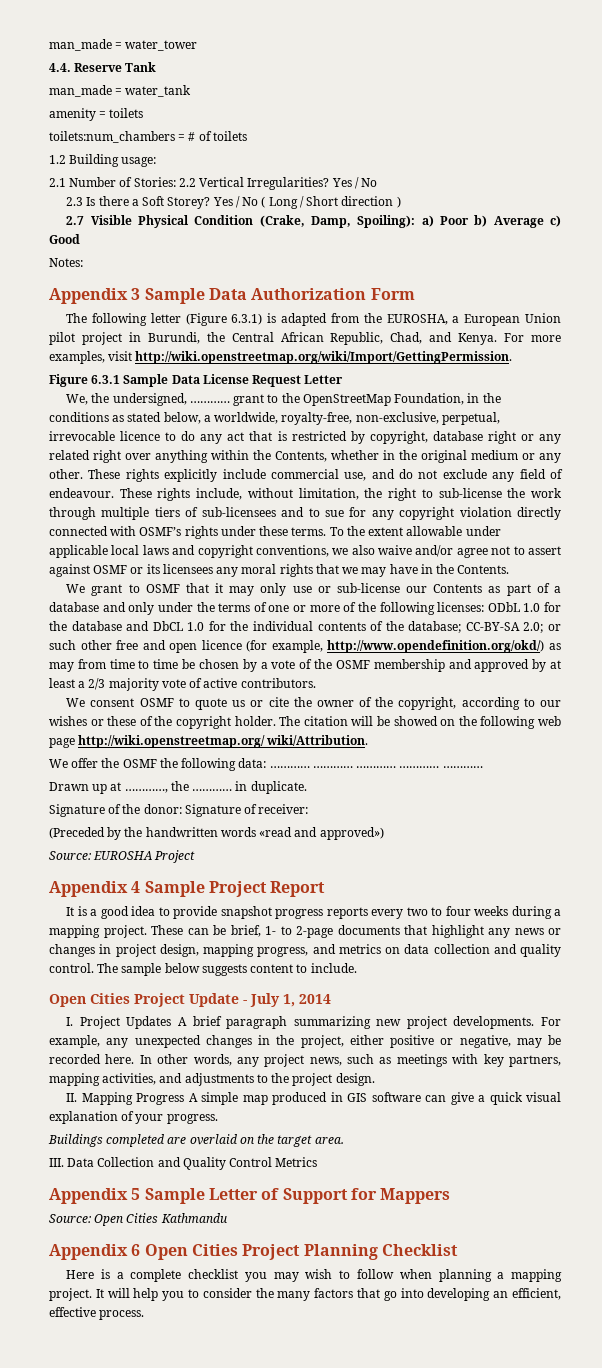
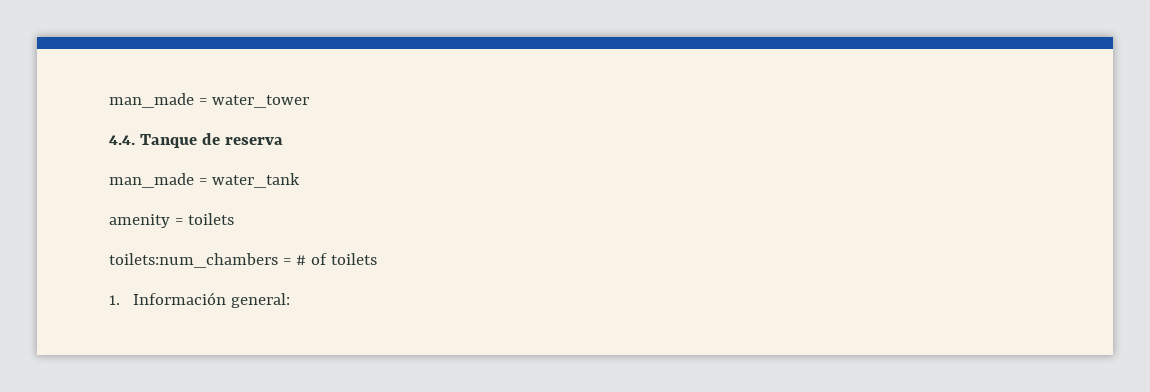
[74,62,157,72] Reserve Tank -> [139,133,283,148] Tanque de reserva
[49,154,157,167] [49,177,378,190] [66,196,401,209] [66,215,561,228] [49,234,80,244] [49,258,83,267] [49,288,415,304] [66,313,561,326] [49,332,562,345] [49,351,513,364] [49,374,344,387] [66,393,501,406] [49,412,500,425] [49,431,561,444] [49,450,561,463] [49,469,563,482] [49,488,563,501] [49,507,562,520] [49,526,501,539] [49,545,561,558] [49,564,510,577] [66,583,561,596] [49,602,561,615] [49,621,561,633] [49,640,561,653] [49,659,561,672] [49,678,316,691] [66,697,561,710] [49,716,562,729] [49,735,369,748] [49,758,483,771] [49,781,307,794] [49,804,309,817] [49,827,384,840] [49,850,196,863] [49,881,326,897] [66,906,561,919] [49,925,561,938] [49,944,561,957] [49,963,357,976] [49,993,331,1007] [66,1016,561,1029] [49,1035,561,1048] [49,1054,561,1067] [49,1073,375,1086] [66,1092,561,1105] [49,1111,218,1124] [48,1134,344,1147] [49,1157,318,1170] [49,1188,451,1204] [49,1213,227,1226] [49,1244,458,1260] [66,1269,562,1282] [49,1288,562,1301] [49,1307,145,1320] 1.2 Building usage: // 2.1 Number of Stories: 2.2 Vertical Irregularities? Yes / No // 2.3 Is there a Soft Storey? Yes / No ( Long / Short direction ) // 2.7 Visible Physical Condition (Crake, Damp, Spoiling): a) Poor b) Average c) Good // Notes: // Appendix 3 Sample Data Authorization Form // The following letter (Figure 6.3.1) is adapted from the EUROSHA, a European Union pilot project in Burundi, the Central African Republic, Chad, and Kenya. For more examples, visit http://wiki.openstreetmap.org/wiki/Import/GettingPermission. // Figure 6.3.1 Sample Data License Request Letter // We, the undersigned, ………… grant to the OpenStreetMap Foundation, in the conditions as stated below, a worldwide, royalty-free, non-exclusive, perpetual, irrevocable licence to do any act that is restricted by copyright, database right or any related right over anything within the Contents, whether in the original medium or any other. These rights explicitly include commercial use, and do not exclude any field of endeavour. These rights include, without limitation, the right to sub-license the work through multiple tiers of sub-licensees and to sue for any copyright violation directly connected with OSMF’s rights under these terms. To the extent allowable under applicable local laws and copyright conventions, we also waive and/or agree not to assert against OSMF or its licensees any moral rights that we may have in the Contents. // We grant to OSMF that it may only use or sub-license our Contents as part of a database and only under the terms of one or more of the following licenses: ODbL 1.0 for the database and DbCL 1.0 for the individual contents of the database; CC-BY-SA 2.0; or such other free and open licence (for example, http://www.opendefinition.org/okd/) as may from time to time be chosen by a vote of the OSMF membership and approved by at least a 2/3 majority vote of active contributors. // We consent OSMF to quote us or cite the owner of the copyright, according to our wishes or these of the copyright holder. The citation will be showed on the following web page http://wiki.openstreetmap.org/ wiki/Attribution. // We offer the OSMF the following data: ………… ………… ………… ………… ………… // Drawn up at …………, the ………… in duplicate. // Signature of the donor: Signature of receiver: // (Preceded by the handwritten words «read and approved») // Source: EUROSHA Project // Appendix 4 Sample Project Report // It is a good idea to provide snapshot progress reports every two to four weeks during a mapping project. These can be brief, 1- to 2-page documents that highlight any news or changes in project design, mapping progress, and metrics on data collection and quality control. The sample below suggests content to include. // Open Cities Project Update - July 1, 2014 // I. Project Updates A brief paragraph summarizing new project developments. For example, any unexpected changes in the project, either positive or negative, may be recorded here. In other words, any project news, such as meetings with key partners, mapping activities, and adjustments to the project design. // II. Mapping Progress A simple map produced in GIS software can give a quick visual explanation of your progress. // Buildings completed are overlaid on the target area. // III. Data Collection and Quality Control Metrics // Appendix 5 Sample Letter of Support for Mappers // Source: Open Cities Kathmandu // Appendix 6 Open Cities Project Planning Checklist // Here is a complete checklist you may wish to follow when planning a mapping project. It will help you to consider the many factors that go into developing an efficient, effective process. -> [109,292,291,308] 1. Información general:

